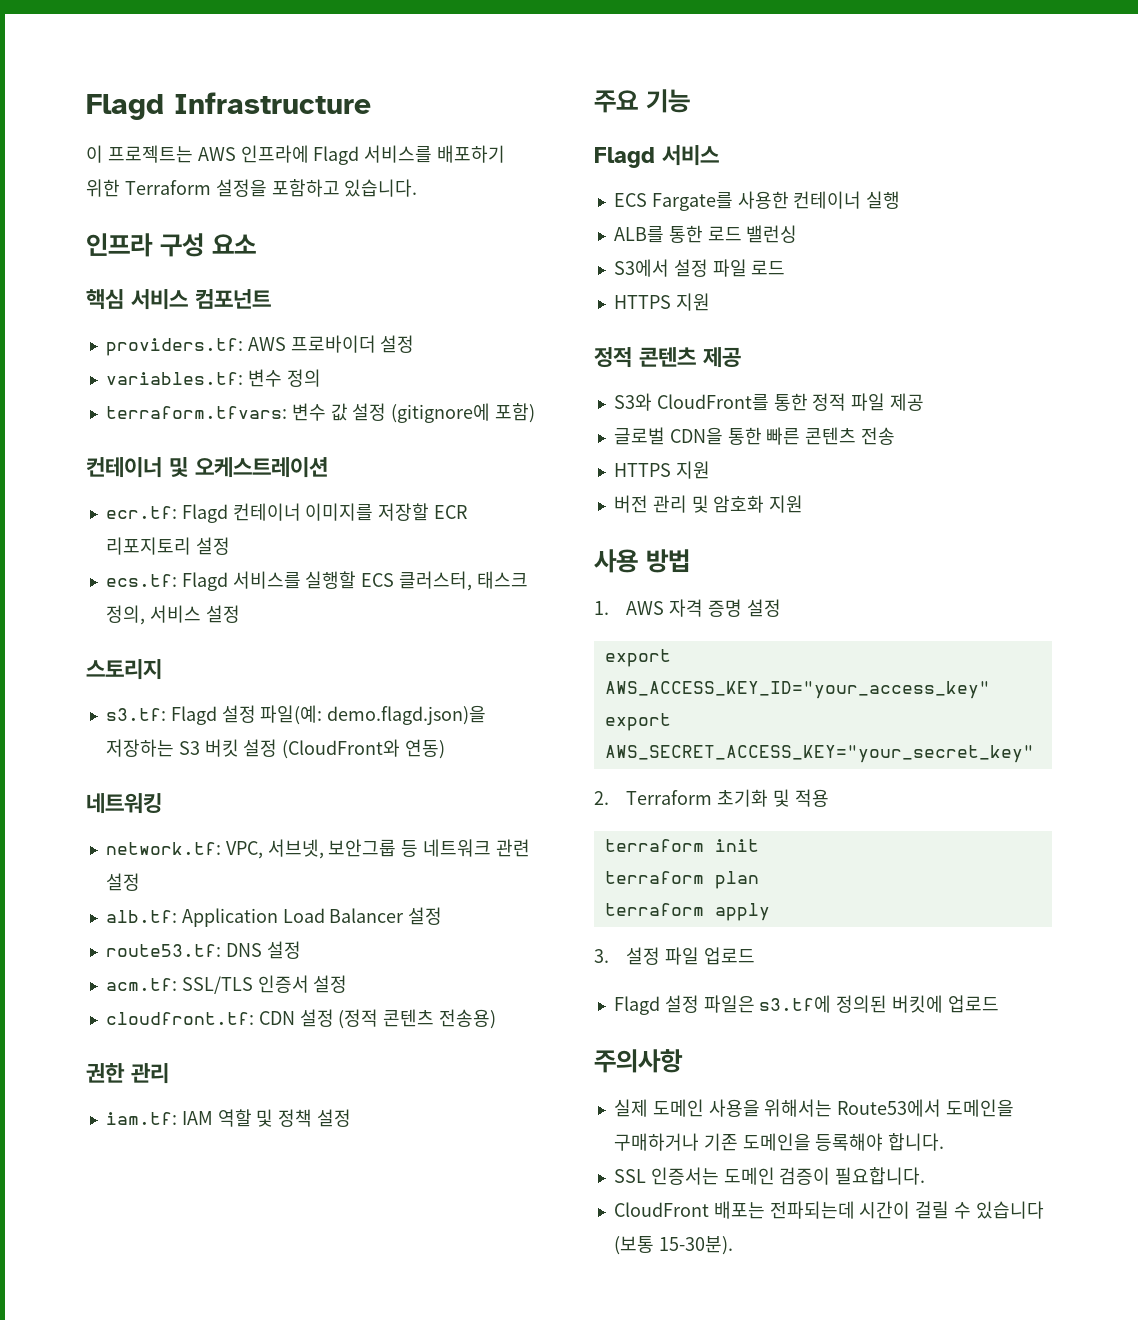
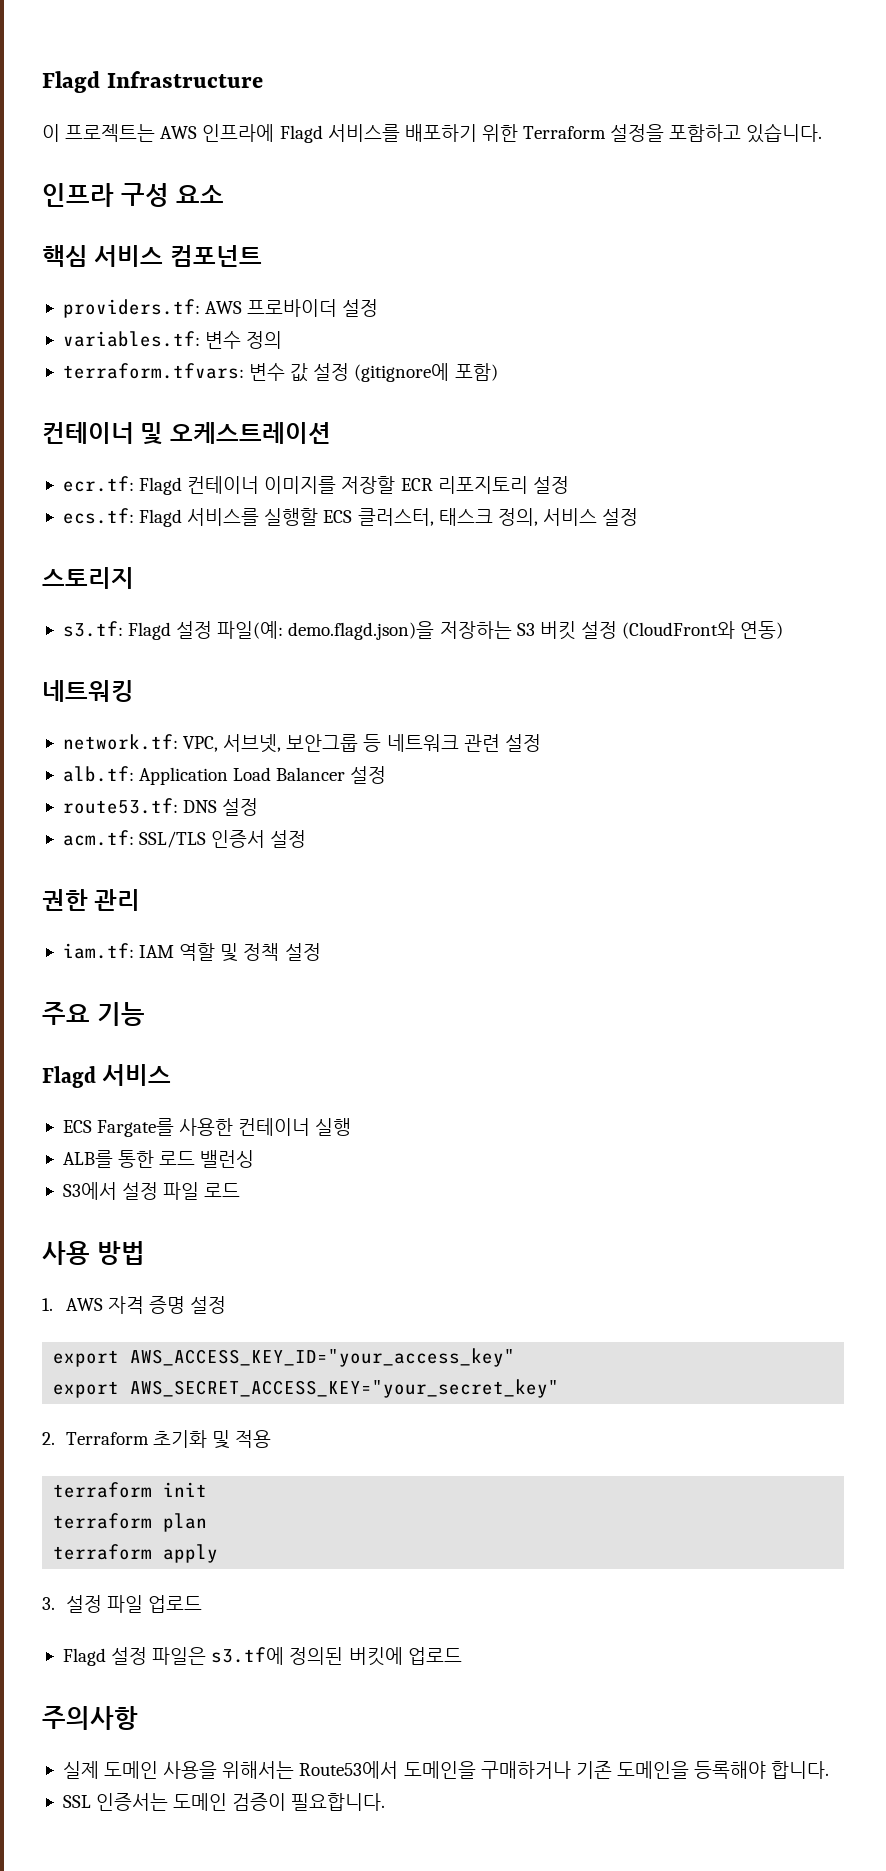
[105,1009,497,1029] // cloudfront.tf: CDN 설정 (정적 콘텐츠 전송용) -> (307, 839) none
[613,293,710,311] [594,347,741,368] [613,393,925,411] [613,427,896,445] [613,461,710,479] [613,495,804,513] // HTTPS 지원 // 정적 콘텐츠 제공 // S3와 CloudFront를 통한 정적 파일 제공 // 글로벌 CDN을 통한 빠른 콘텐츠 전송 // HTTPS 지원 // 버전 관리 및 암호화 지원 -> (241, 1190) none
[613,1201,1044,1219] [613,1236,733,1255] // CloudFront 배포는 전파되는데 시간이 걸릴 수 있습니다 (보통 15-30분). -> (386, 1802) none

